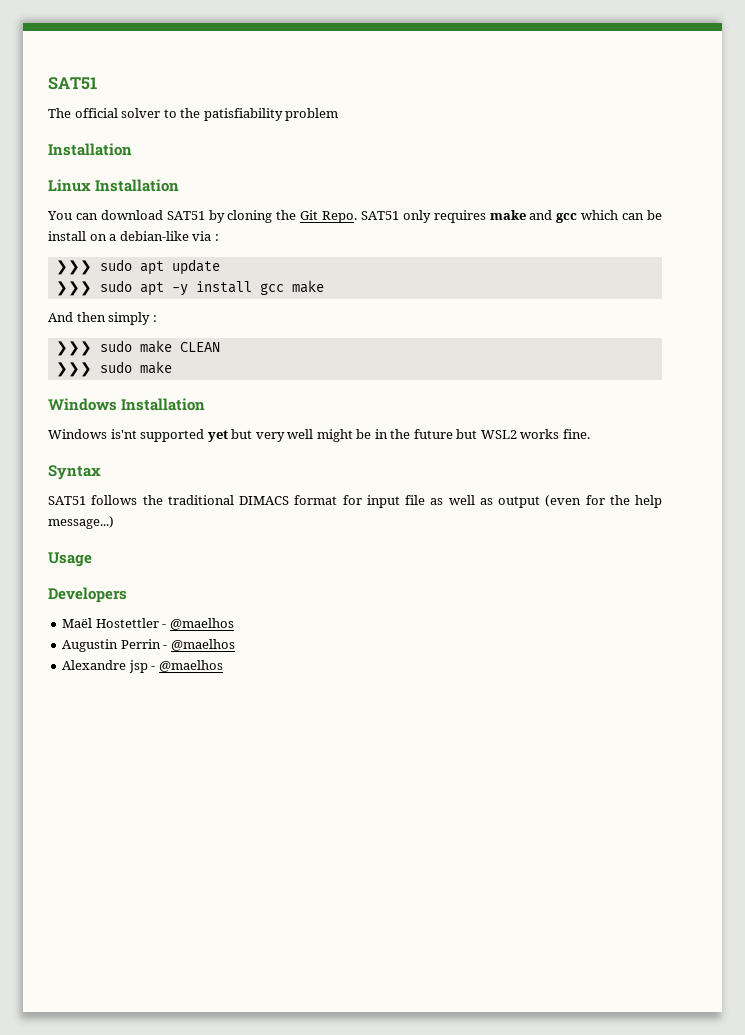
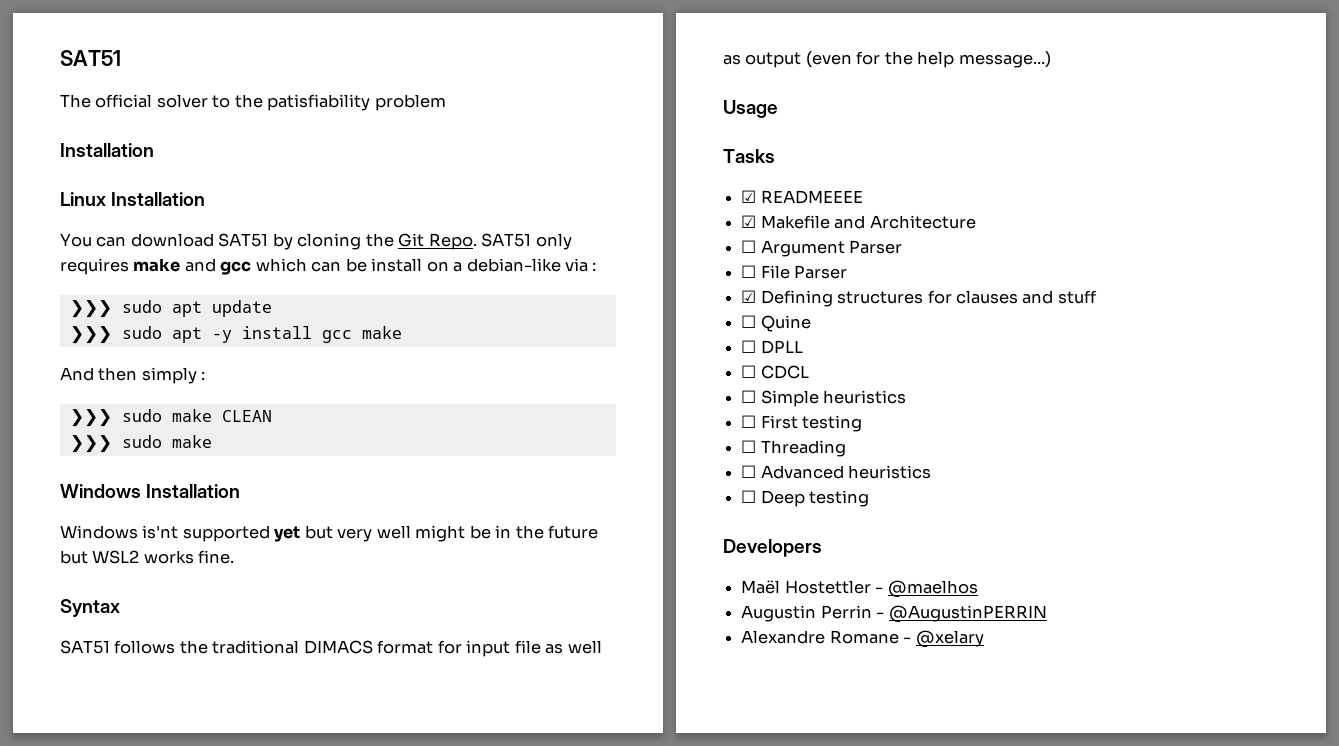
(92, 559) none -> [723,149,775,163] [741,190,863,204] [741,215,976,229] [741,240,903,257] [741,265,848,279] [741,290,1097,307] [741,315,811,332] [741,340,803,354] [741,365,809,379] [741,390,907,407] [741,415,863,432] [741,440,846,457] [741,465,932,479] [741,490,870,507] // Tasks // ☑ READMEEEE // ☑ Makefile and Architecture // ☐ Argument Parser // ☐ File Parser // ☑ Defining structures for clauses and stuff // ☐ Quine // ☐ DPLL // ☐ CDCL // ☐ Simple heuristics // ☐ First testing // ☐ Threading // ☐ Advanced heuristics // ☐ Deep testing
[170,639,235,651] @maelhos -> [888,605,1047,623] @AugustinPERRIN
[128,660,223,673] jsp - @maelhos -> [829,630,984,648] Romane - @xelary

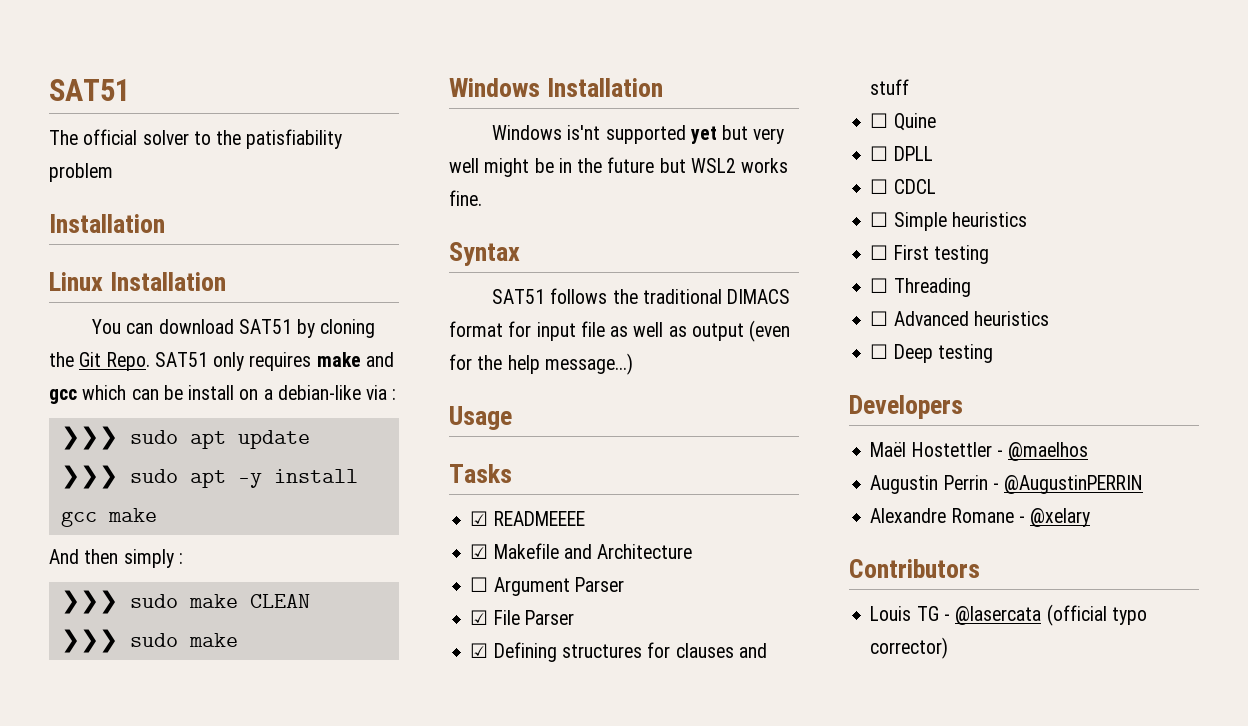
[741,265,757,278] ☐ -> [470,610,489,625] ☑
(984, 639) none -> [849,559,980,578] [870,604,1147,626] [870,637,949,659] // Contributors // Louis TG - @lasercata (official typo corrector)

